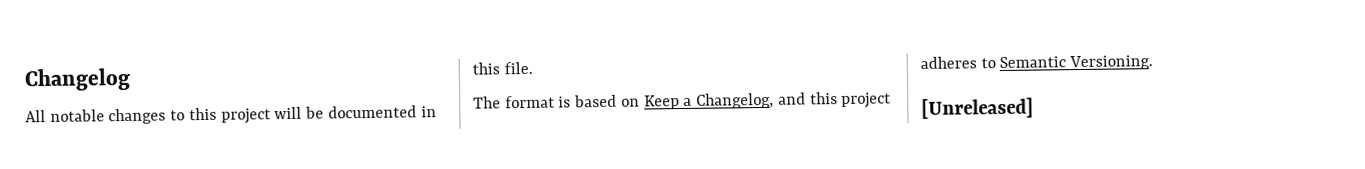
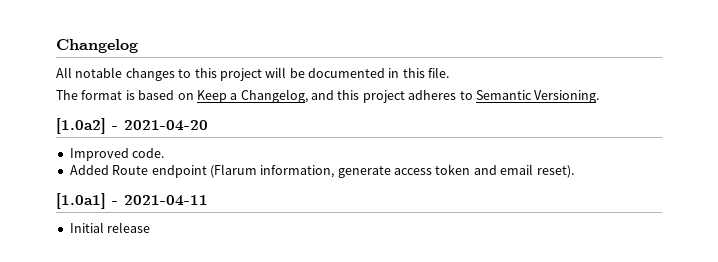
[921,97,1034,120] [Unreleased] -> [56,118,208,134] [69,148,165,161] [69,164,574,178] [56,193,208,209] [69,222,151,233] [1.0a2] - 2021-04-20 // Improved code. // Added Route endpoint (Flarum information, generate access token and email reset). // [1.0a1] - 2021-04-11 // Initial release

